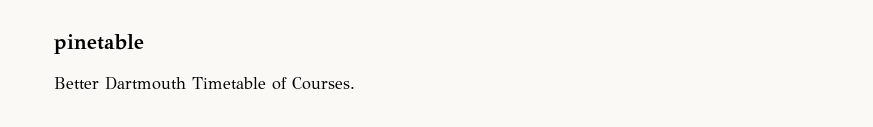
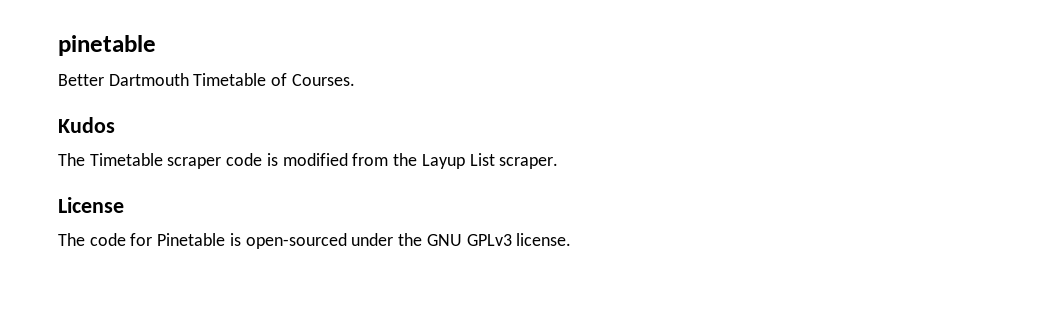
(355, 83) none -> [58,117,115,133] [58,153,559,169] [58,197,124,213] [58,233,572,249] // Kudos // The Timetable scraper code is modified from the Layup List scraper. // License // The code for Pinetable is open-sourced under the GNU GPLv3 license.

